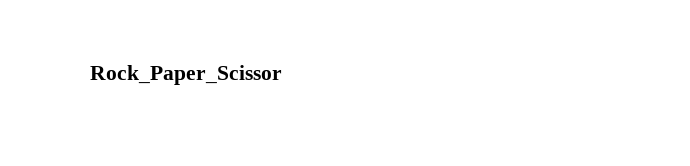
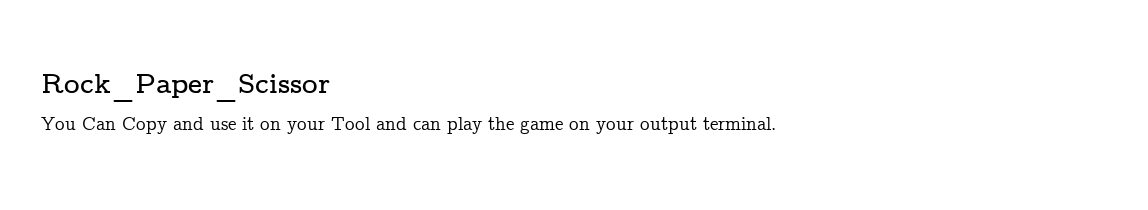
(282, 75) none -> [41,117,776,134] // You Can Copy and use it on your Tool and can play the game on your output terminal.

